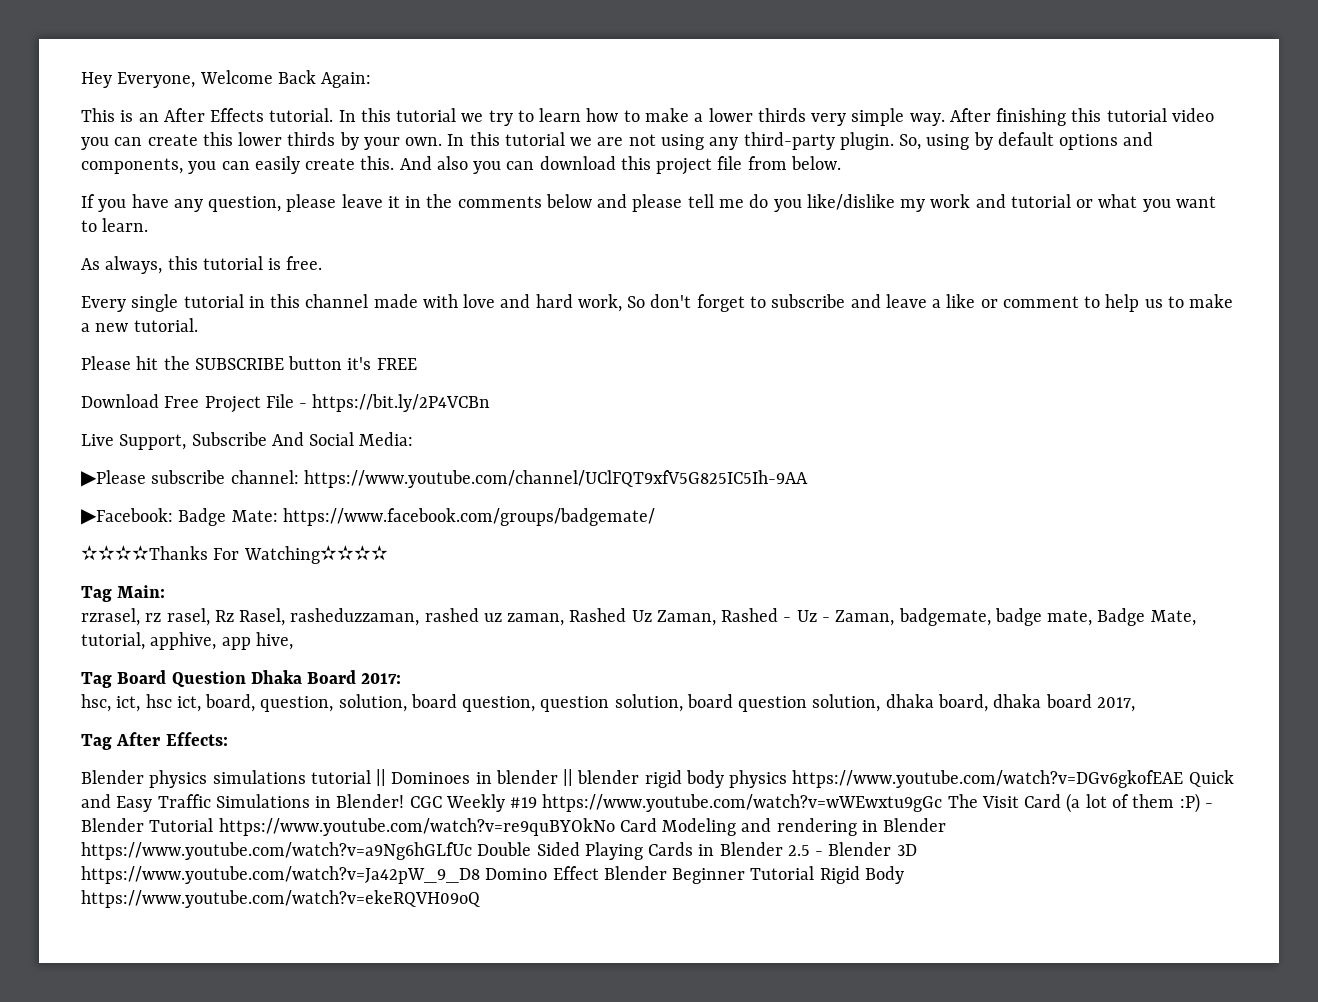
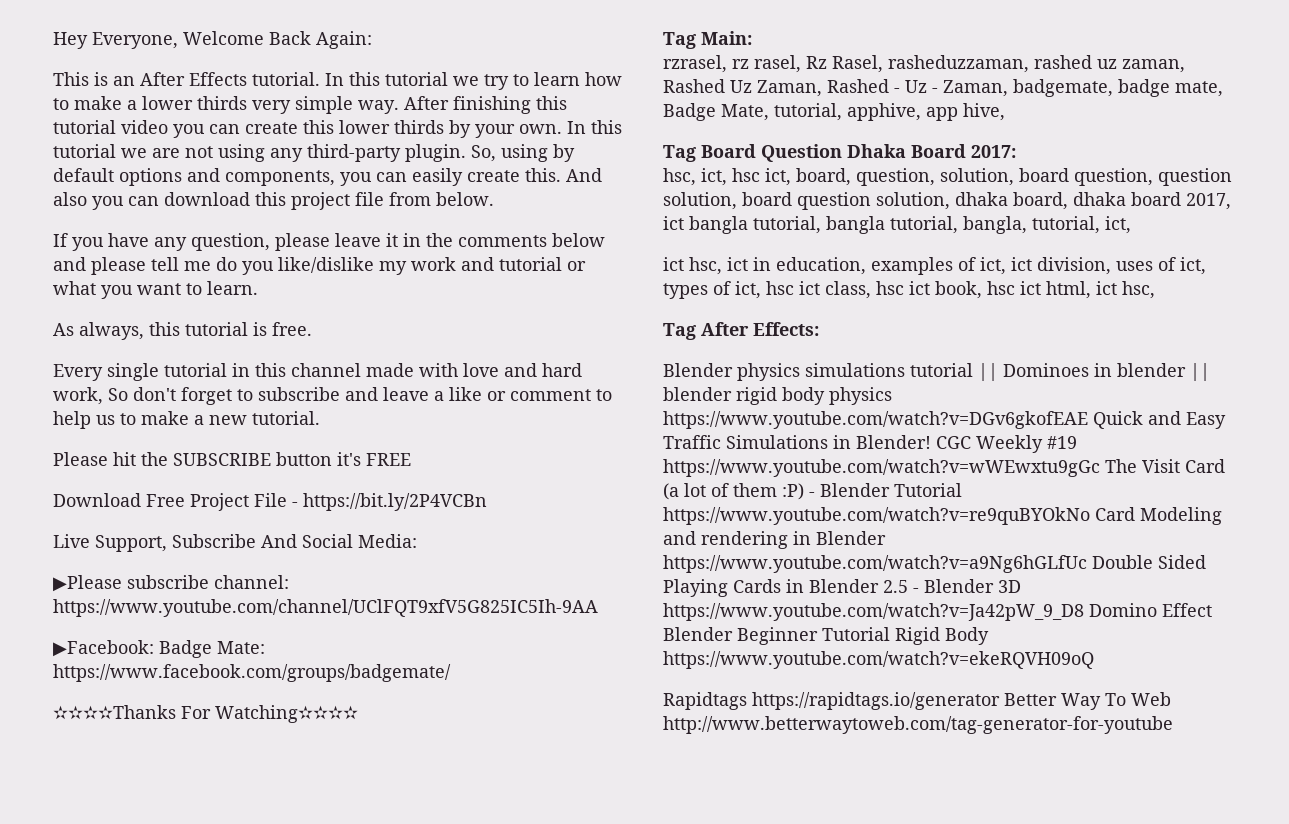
(1135, 704) none -> [663,216,1131,234] [663,257,1206,275] [663,281,1155,299] ict bangla tutorial, bangla tutorial, bangla, tutorial, ict, // ict hsc, ict in education, examples of ict, ict division, uses of ict, types of ict, hsc ict class, hsc ict book, hsc ict html, ict hsc,
(480, 899) none -> [663,692,1171,710] [663,716,1173,734] // Rapidtags https://rapidtags.io/generator Better Way To Web http://www.betterwaytoweb.com/tag-generator-for-youtube

